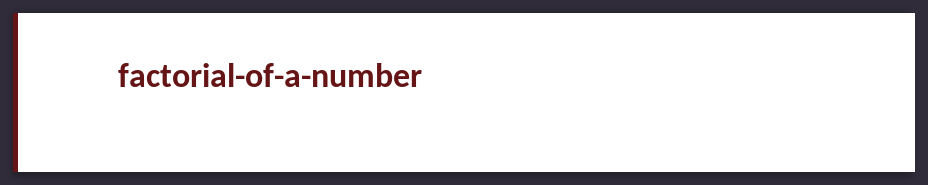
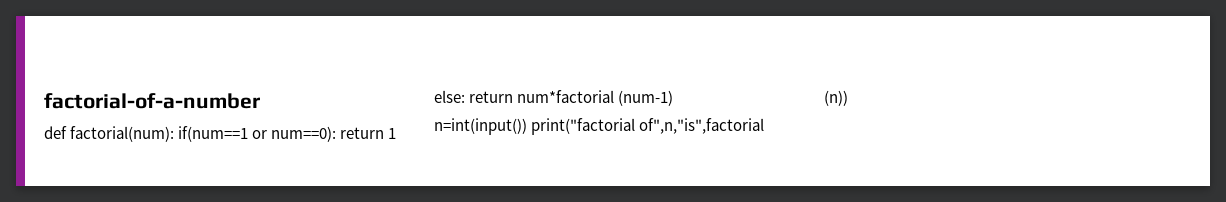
(422, 75) none -> [44,126,397,142] [434,90,674,106] [434,118,765,135] [824,90,848,106] // def factorial(num): if(num==1 or num==0): return 1 else: return num*factorial (num-1) // n=int(input()) print("factorial of",n,"is",factorial (n))

